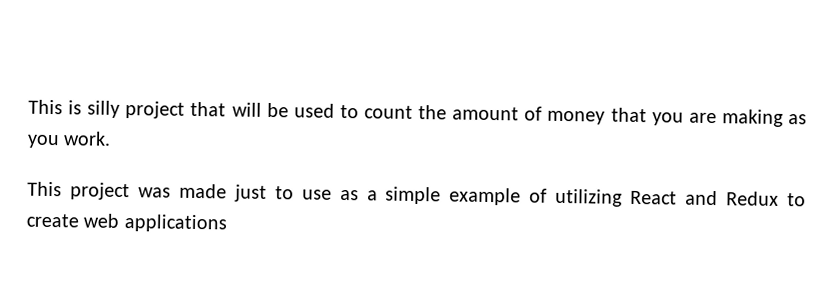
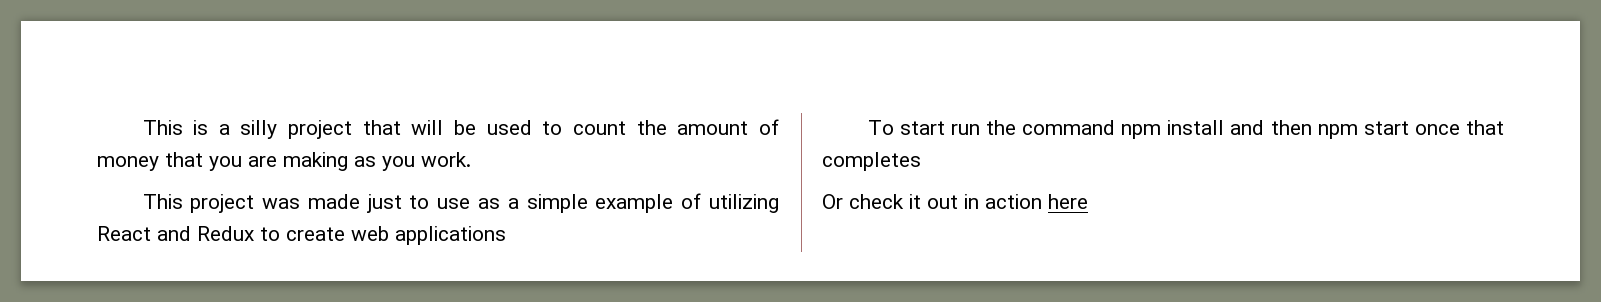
(83, 107) none -> [218,124,230,135] a
(227, 223) none -> [867,120,1504,139] [822,152,921,171] [822,194,1088,209] // To start run the command npm install and then npm start once that completes // Or check it out in action here

